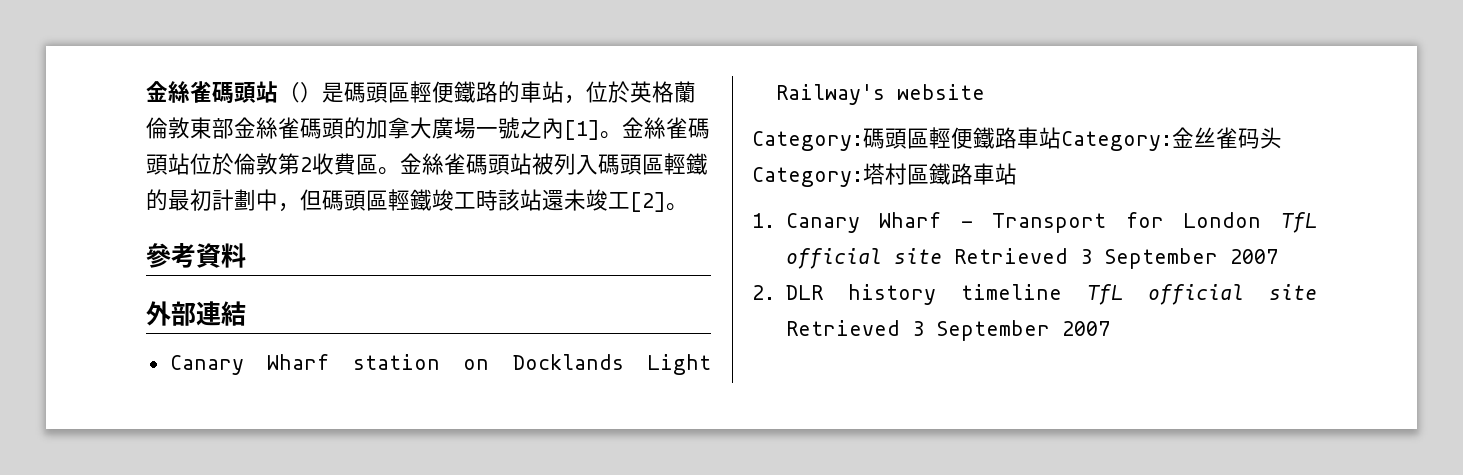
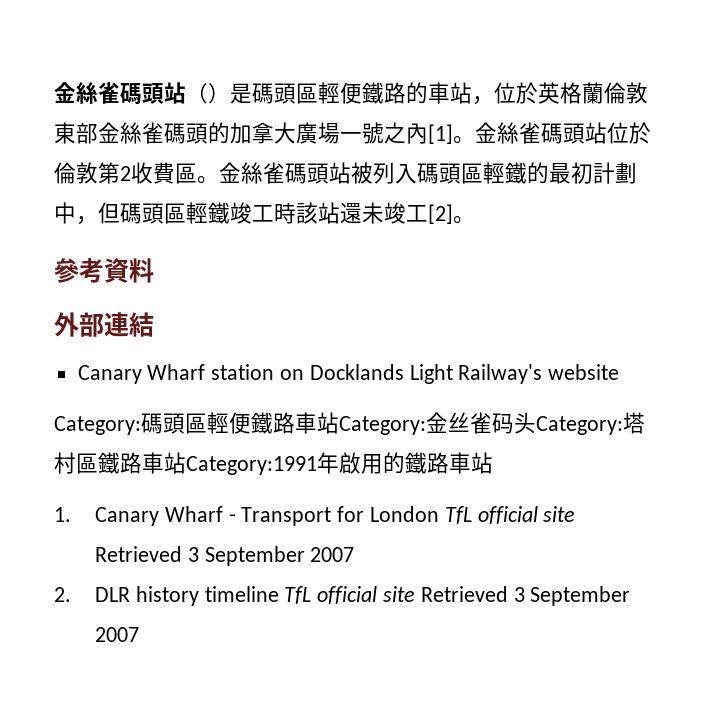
(1017, 174) none -> [186,452,493,475] Category:1991年啟用的鐵路車站

